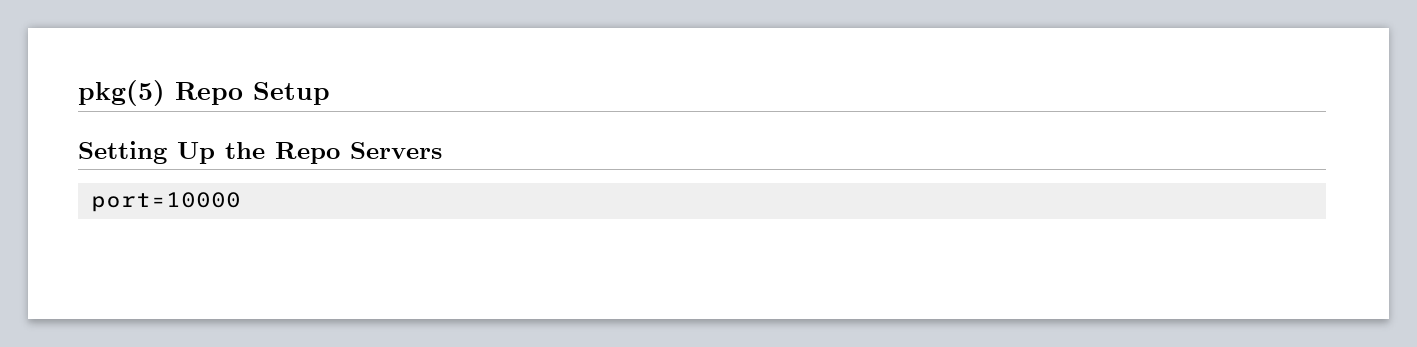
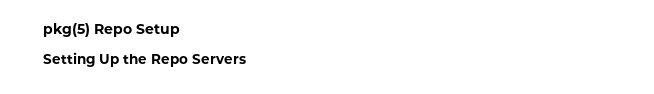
[90,192,241,212] // port=10000 -> (246, 59) none

